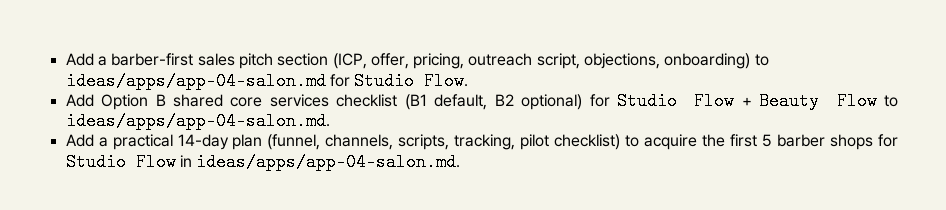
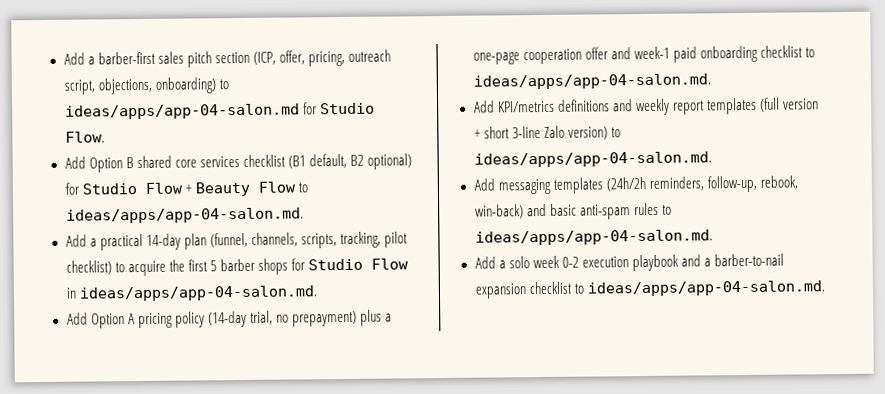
(461, 162) none -> [66,309,393,329] [472,45,815,65] [472,73,711,90] [473,97,819,116] [473,125,621,140] [473,151,712,168] [473,175,798,195] [474,202,672,220] [474,229,713,246] [474,253,784,272] [474,280,825,299] // Add Option A pricing policy (14-day trial, no prepayment) plus a one-page cooperation offer and week-1 paid onboarding checklist to ideas/apps/app-04-salon.md. // Add KPI/metrics definitions and weekly report templates (full version + short 3-line Zalo version) to ideas/apps/app-04-salon.md. // Add messaging templates (24h/2h reminders, follow-up, rebook, win-back) and basic anti-spam rules to ideas/apps/app-04-salon.md. // Add a solo week 0-2 execution playbook and a barber-to-nail expansion checklist to ideas/apps/app-04-salon.md.

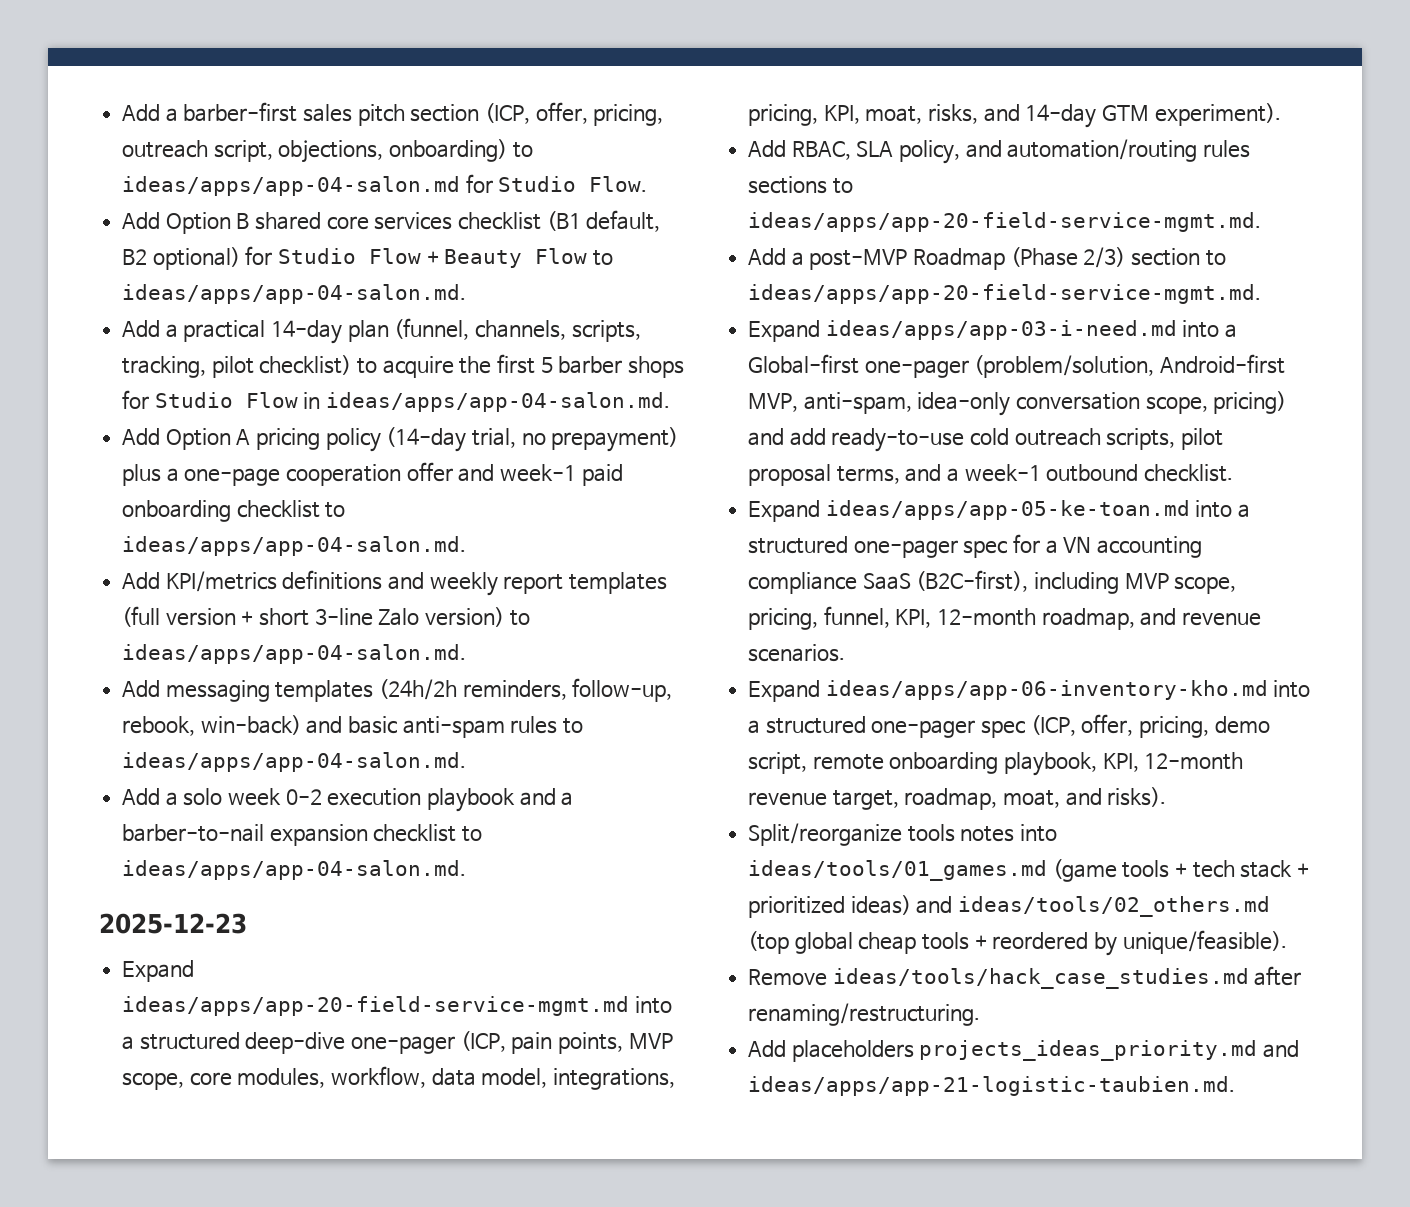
(825, 288) none -> [99,913,247,934] [122,960,195,982] [122,996,672,1016] [122,1031,673,1054] [122,1066,676,1090] [748,103,1281,128] [748,139,1251,164] [748,176,853,194] [748,212,1262,232] [748,247,1226,270] [748,284,1262,304] [748,320,1238,342] [748,354,1286,378] [748,391,1287,416] [748,428,1224,452] [748,464,1234,486] [748,500,1251,522] [748,534,1203,558] [748,570,1237,594] [748,606,1262,630] [748,644,846,662] [748,680,1311,702] [748,714,1270,738] [748,752,1244,776] [748,787,1167,810] [748,823,1058,846] [748,859,1310,882] [748,895,1271,918] [748,930,1287,956] [748,966,1302,989] [748,1003,981,1026] [748,1040,1300,1062] [748,1076,1236,1096] // 2025-12-23 // Expand ideas/apps/app-20-field-service-mgmt.md into a structured deep-dive one-pager (ICP, pain points, MVP scope, core modules, workflow, data model, integrations, pricing, KPI, moat, risks, and 14-day GTM experiment). // Add RBAC, SLA policy, and automation/routing rules sections to ideas/apps/app-20-field-service-mgmt.md. // Add a post-MVP Roadmap (Phase 2/3) section to ideas/apps/app-20-field-service-mgmt.md. // Expand ideas/apps/app-03-i-need.md into a Global-first one-pager (problem/solution, Android-first MVP, anti-spam, idea-only conversation scope, pricing) and add ready-to-use cold outreach scripts, pilot proposal terms, and a week-1 outbound checklist. // Expand ideas/apps/app-05-ke-toan.md into a structured one-pager spec for a VN accounting compliance SaaS (B2C-first), including MVP scope, pricing, funnel, KPI, 12-month roadmap, and revenue scenarios. // Expand ideas/apps/app-06-inventory-kho.md into a structured one-pager spec (ICP, offer, pricing, demo script, remote onboarding playbook, KPI, 12-month revenue target, roadmap, moat, and risks). // Split/reorganize tools notes into ideas/tools/01_games.md (game tools + tech stack + prioritized ideas) and ideas/tools/02_others.md (top global cheap tools + reordered by unique/feasible). // Remove ideas/tools/hack_case_studies.md after renaming/restructuring. // Add placeholders projects_ideas_priority.md and ideas/apps/app-21-logistic-taubien.md.

